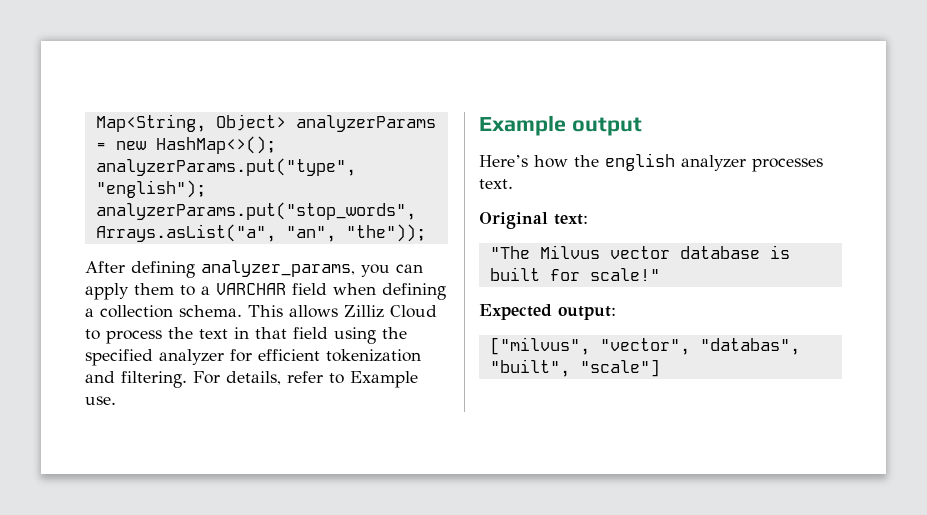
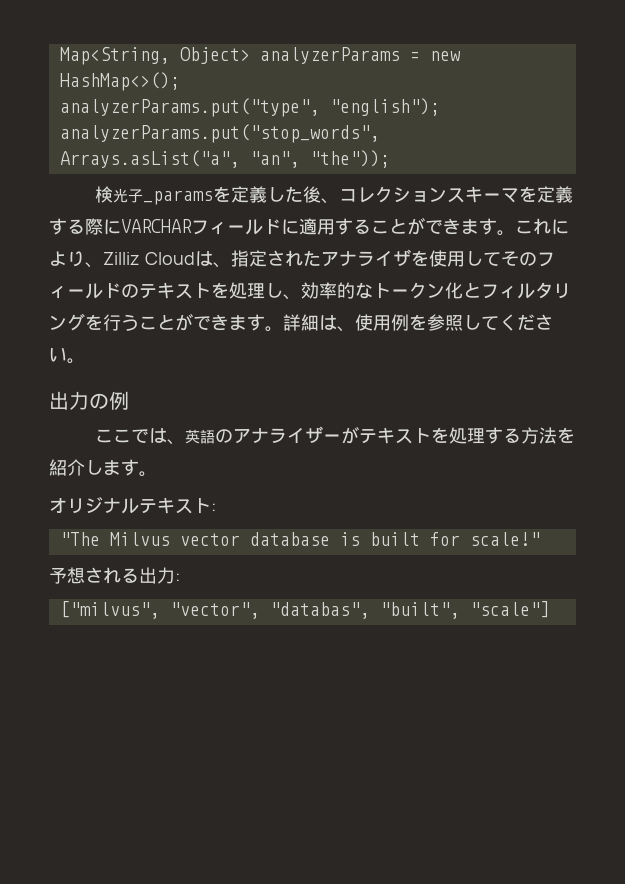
[85,260,423,278] [85,283,446,300] [85,305,437,318] [85,327,407,344] [85,349,421,366] [85,371,418,388] [85,396,116,405] [479,115,642,136] [479,153,823,172] [479,179,513,189] [479,212,588,229] After defining analyzer_params, you can apply them to a VARCHAR field when defining a collection schema. This allows Zilliz Cloud to process the text in that field using the specified analyzer for efficient tokenization and filtering. For details, refer to Example use. // Example output // Here’s how the english analyzer processes text. // Original text: -> [94,186,573,205] [49,217,569,236] [49,249,555,268] [49,282,571,300] [49,313,553,332] [49,347,85,364] [49,391,129,410] [94,426,575,445] [49,459,157,477] [49,497,216,514] 検光子_paramsを定義した後、コレクションスキーマを定義する際にVARCHARフィールドに適用することができます。これにより、Zilliz Cloudは、指定されたアナライザを使用してそのフィールドのテキストを処理し、効率的なトークン化とフィルタリングを行うことができます。詳細は、使用例を参照してください。 // 出力の例 // ここでは、英語のアナライザーがテキストを処理する方法を紹介します。 // オリジナルテキスト:
[479,304,616,320] Expected output: -> [49,567,180,584] 予想される出力:

